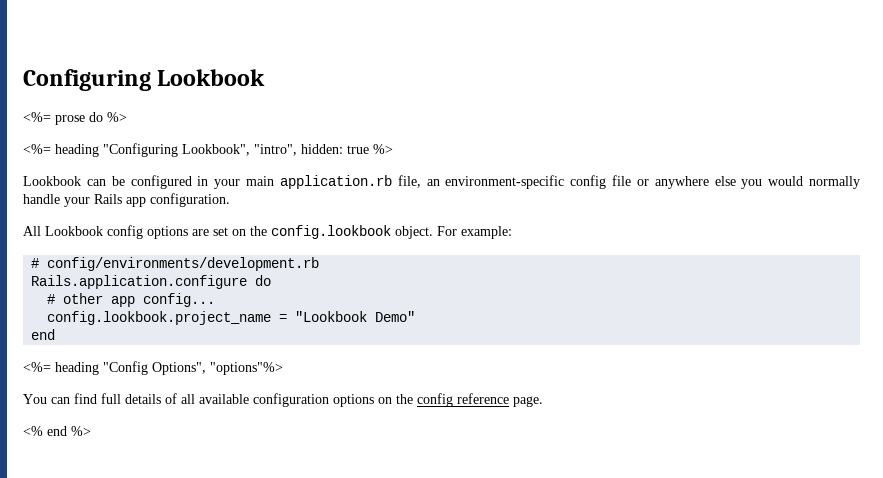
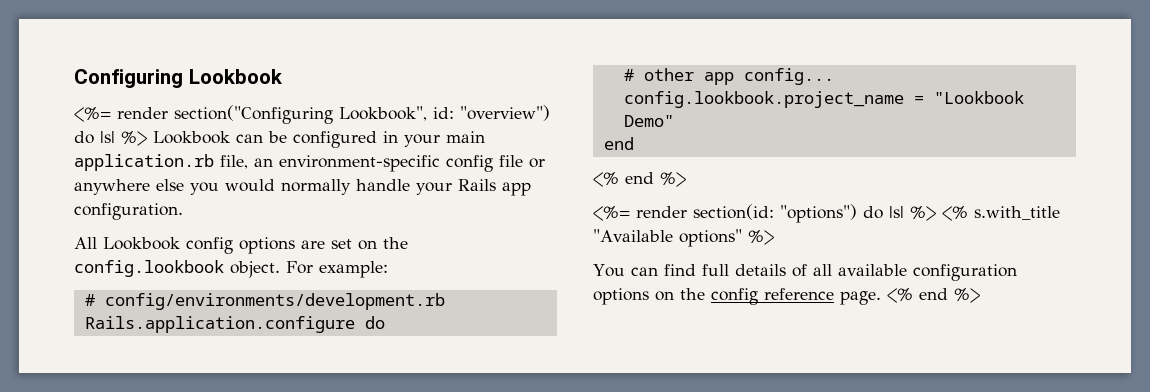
[55,112,127,125] [23,143,393,157] prose do %> // <%= heading "Configuring Lookbook", "intro", hidden: true %> // -> [117,105,550,124] [74,131,147,146] render section("Configuring Lookbook", id: "overview") do |s| %>
[23,361,283,375] <%= heading "Config Options", "options"%> -> [593,172,686,187] [593,204,1060,223] [593,229,774,247] <% end %> // <%= render section(id: "options") do |s| %> <% s.with_title "Available options" %>
(543, 401) // -> (881, 298) none

